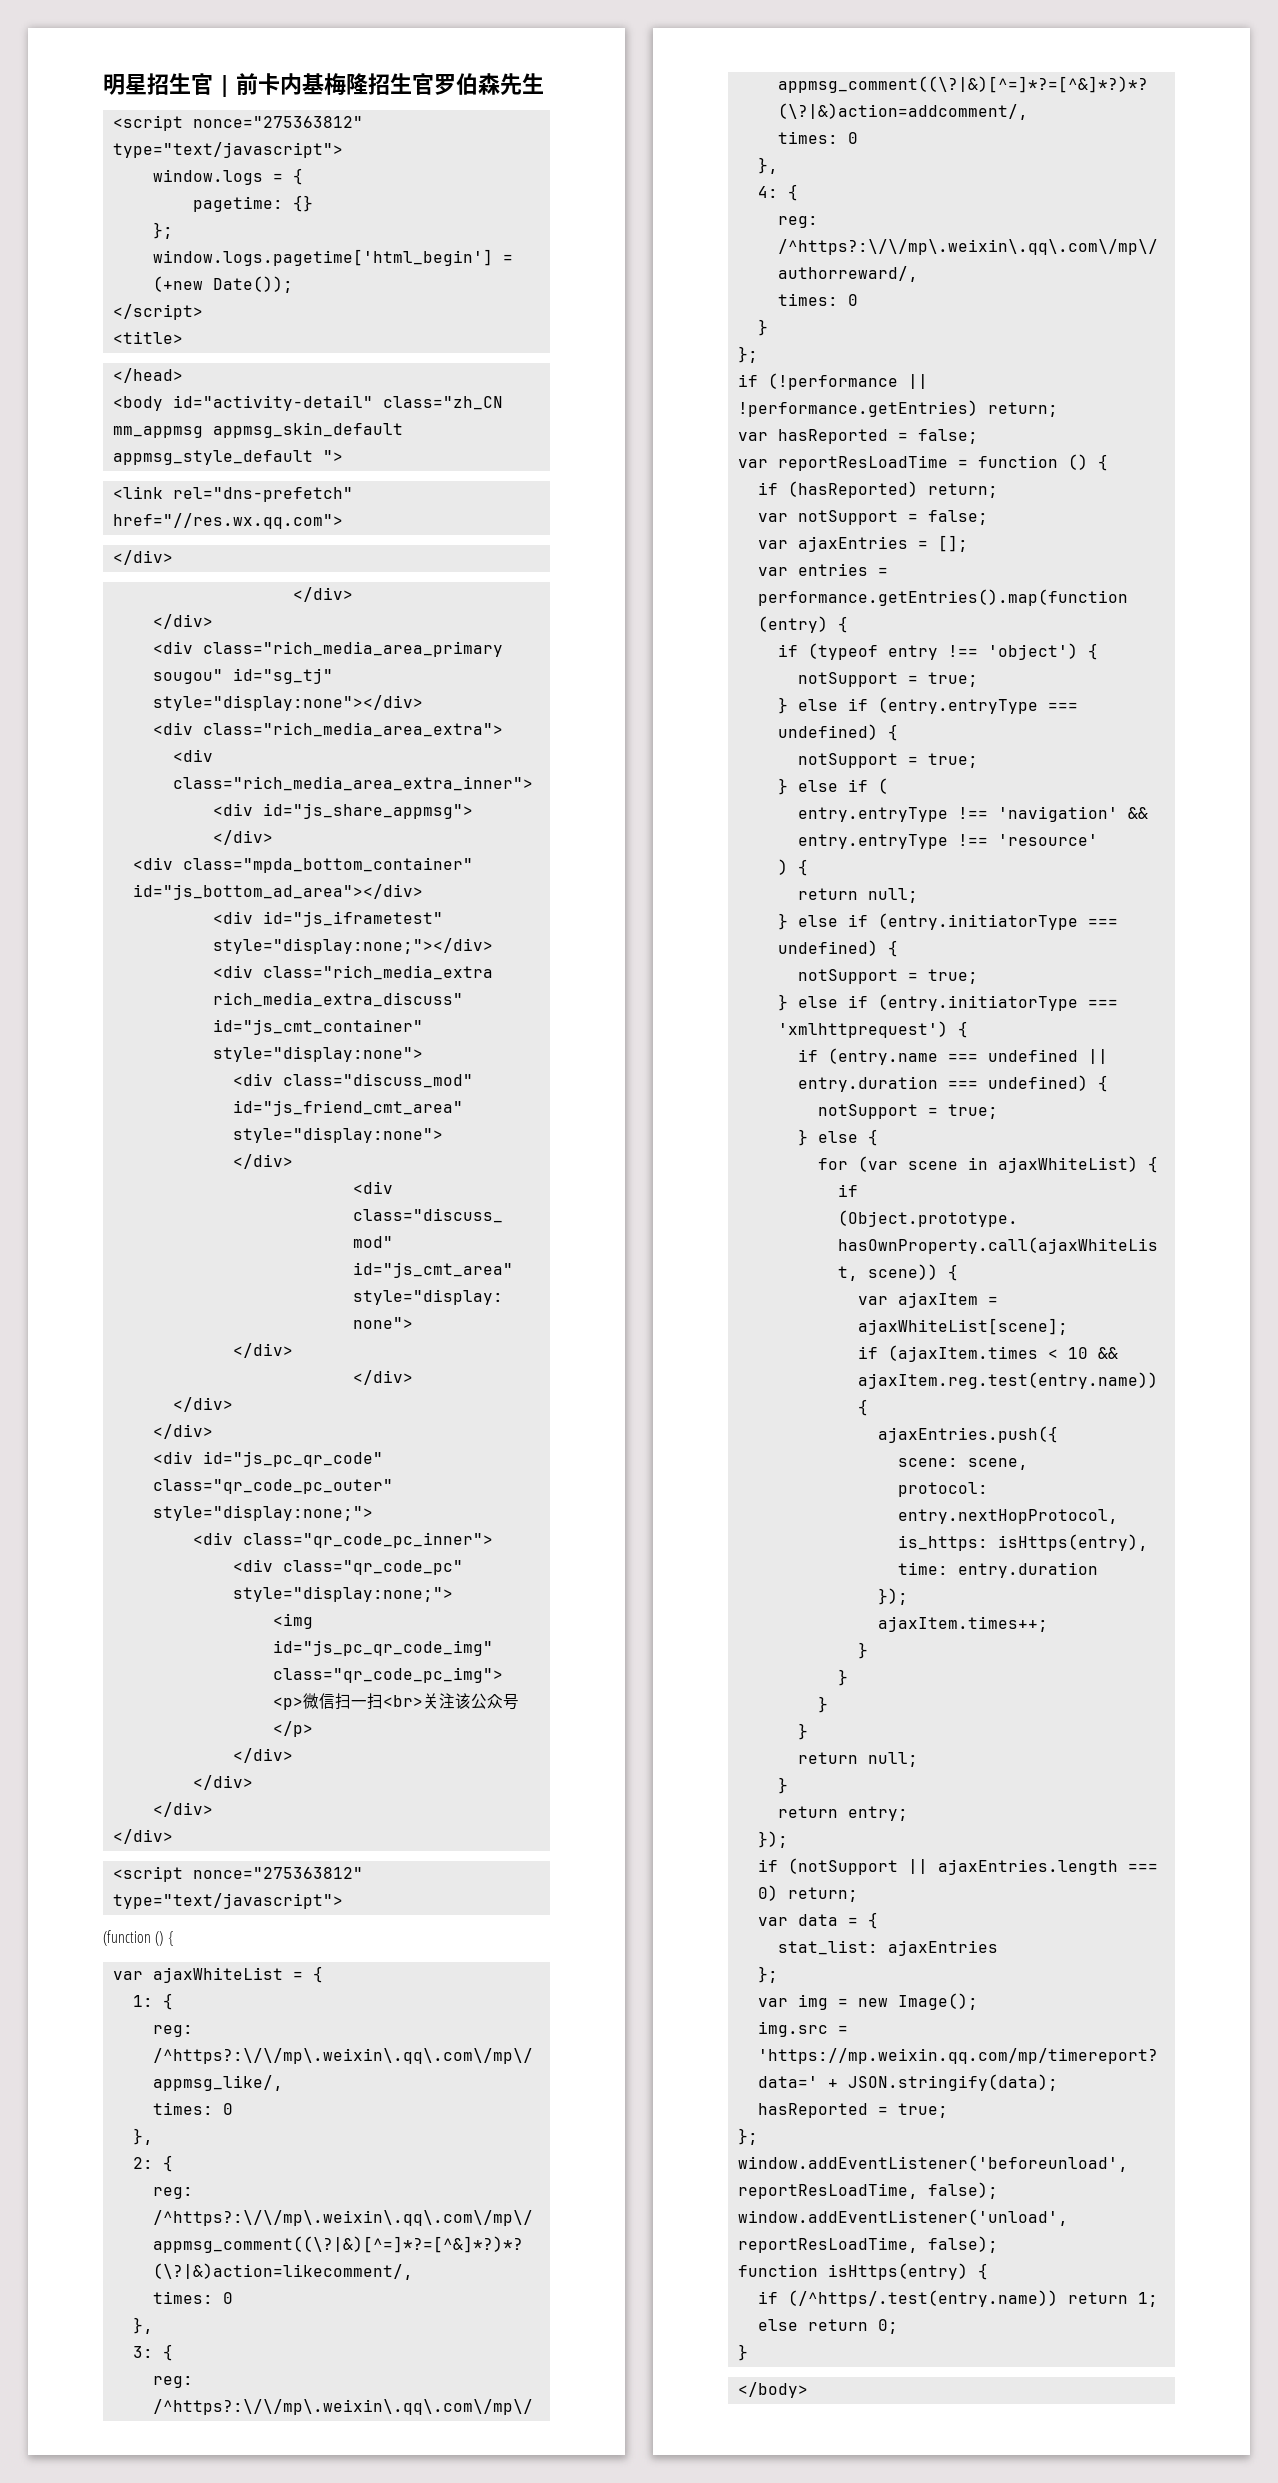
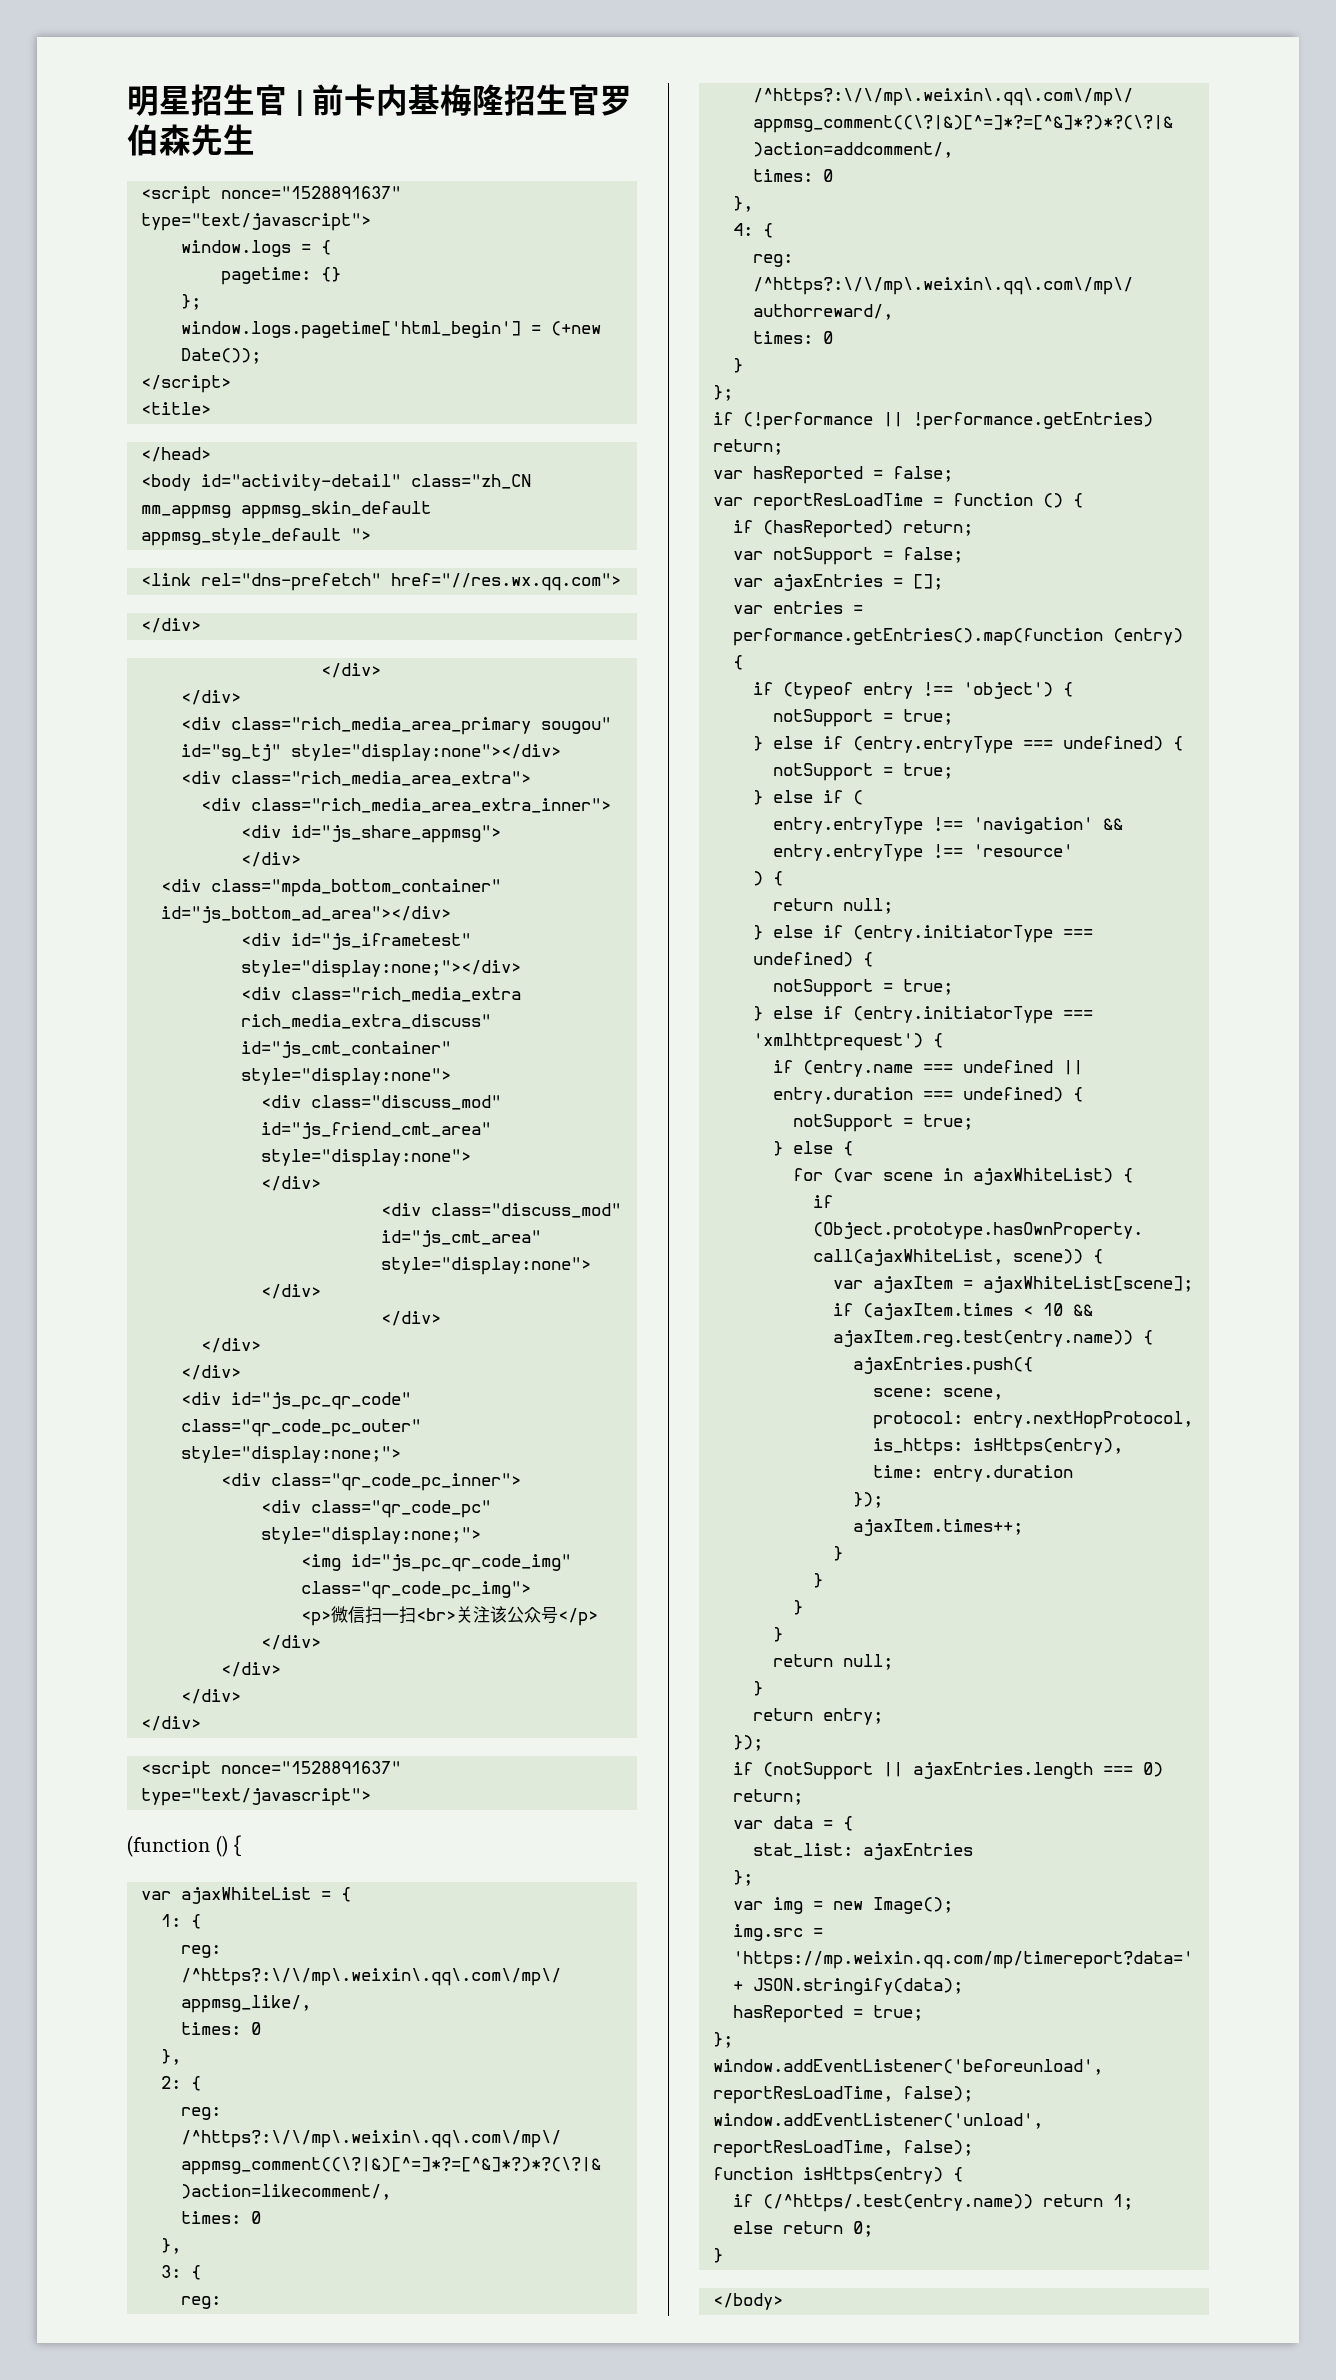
[192,116,363,128] nonce="275363812" -> [220,186,401,199] nonce="1528891637"
[192,1867,363,1879] nonce="275363812" -> [220,1761,401,1774] nonce="1528891637"

